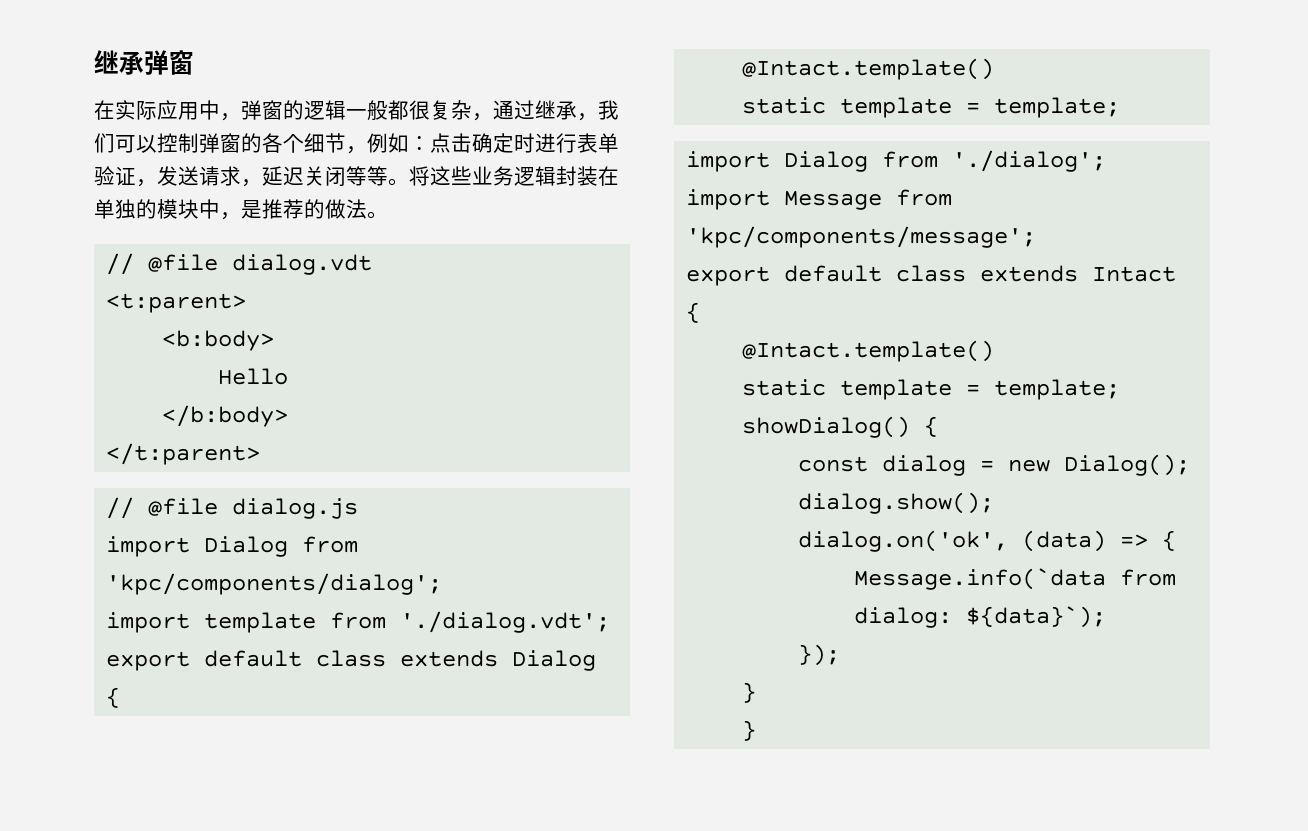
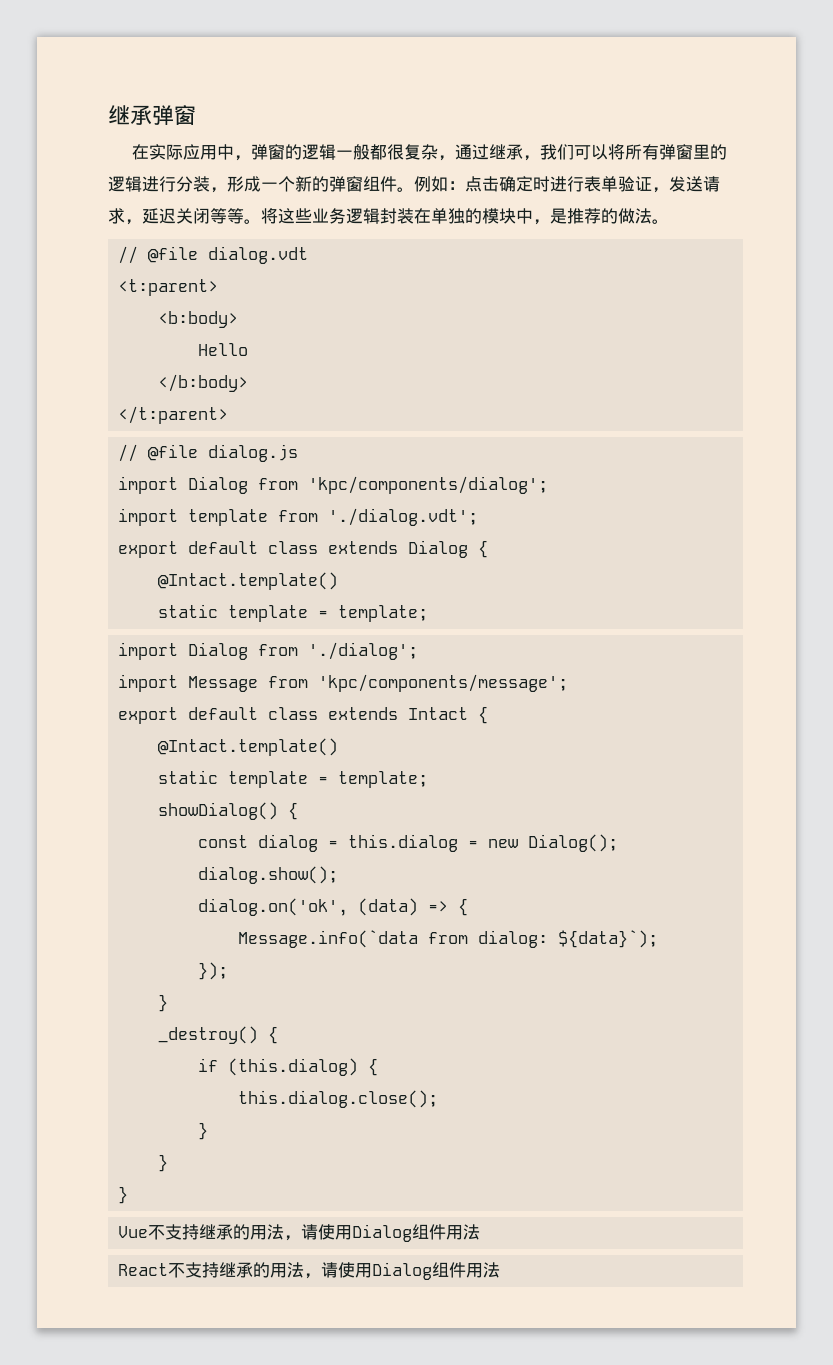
[157,133,367,154] 控制弹窗的各个细节， -> [607,144,727,160] [108,176,414,193] 将所有弹窗里的逻辑进行分装，形成一个新的弹窗组件。
(995, 466) none -> [348,834,479,852] this.dialog =
[742,720,757,741] } -> [158,1026,279,1044] [198,1058,379,1076] [238,1090,439,1108] [198,1122,209,1140] [158,1154,169,1172] [118,1186,129,1204] [118,1224,481,1242] [118,1262,501,1280] _destroy() { // if (this.dialog) { // this.dialog.close(); // } // } // } // Vue不支持继承的用法，请使用Dialog组件用法 // React不支持继承的用法，请使用Dialog组件用法

